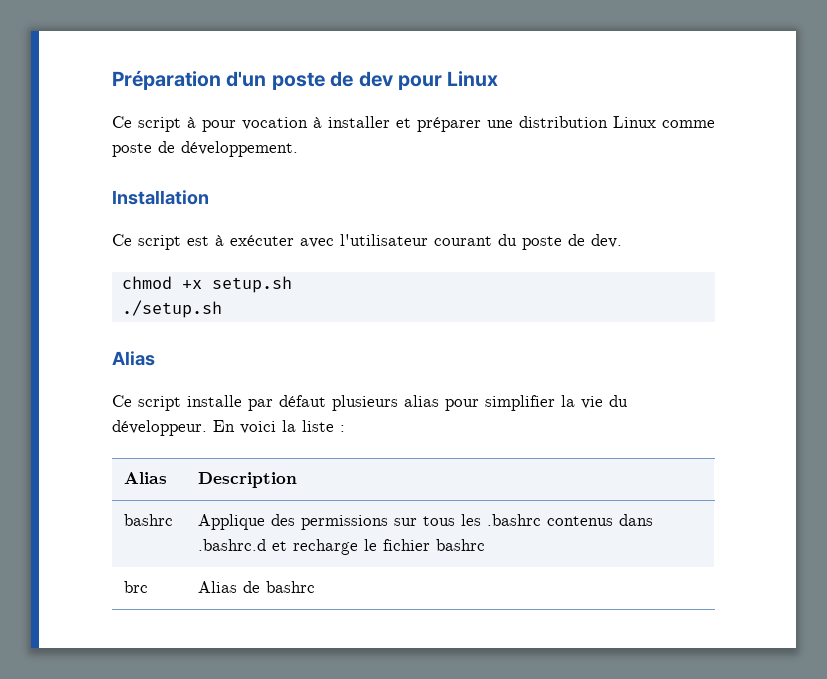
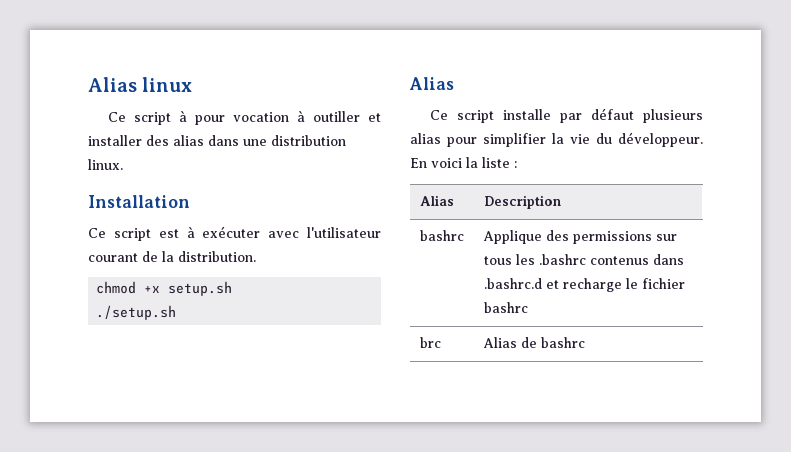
[112,70,499,90] Préparation d'un poste de dev pour Linux -> [88,77,193,92] Alias linux
[328,116,715,132] [112,141,298,157] installer et préparer une distribution Linux comme poste de développement. -> [312,111,381,122] [88,135,346,146] [88,159,123,170] outiller et installer des alias dans une distribution linux.
[498,234,622,250] du poste de dev. -> [142,251,256,262] de la distribution.

